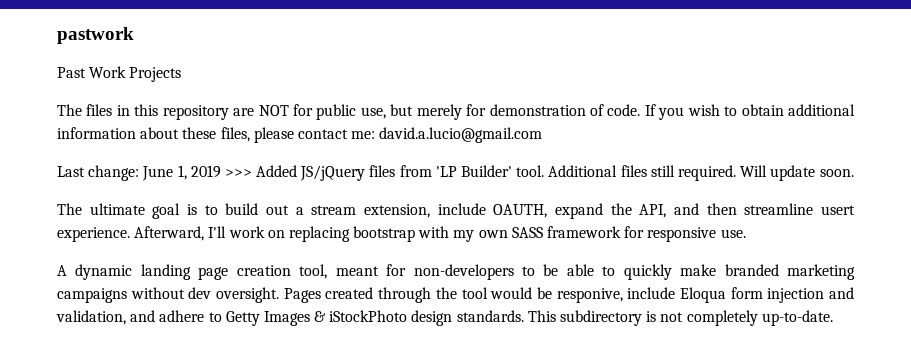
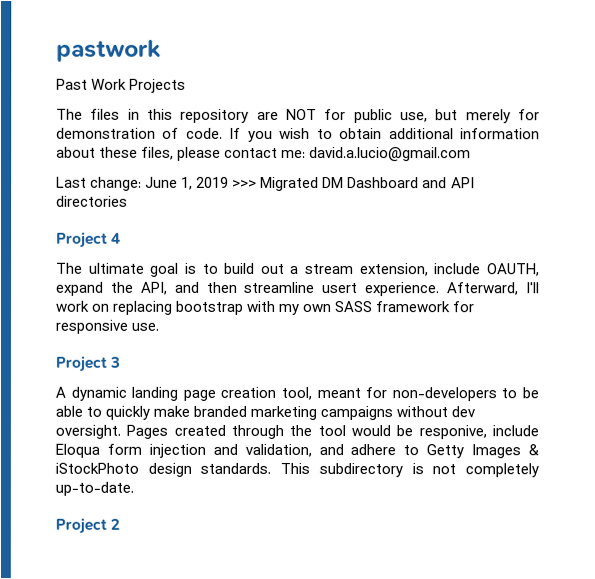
[256,165,854,181] Added JS/jQuery files from 'LP Builder' tool. Additional files still required. Will update soon. -> [260,176,475,192] [56,195,128,207] [56,231,122,248] Migrated DM Dashboard and API directories // Project 4
(746, 233) none -> [55,355,121,372] // Project 3
(833, 318) none -> [55,517,121,534] // Project 2

